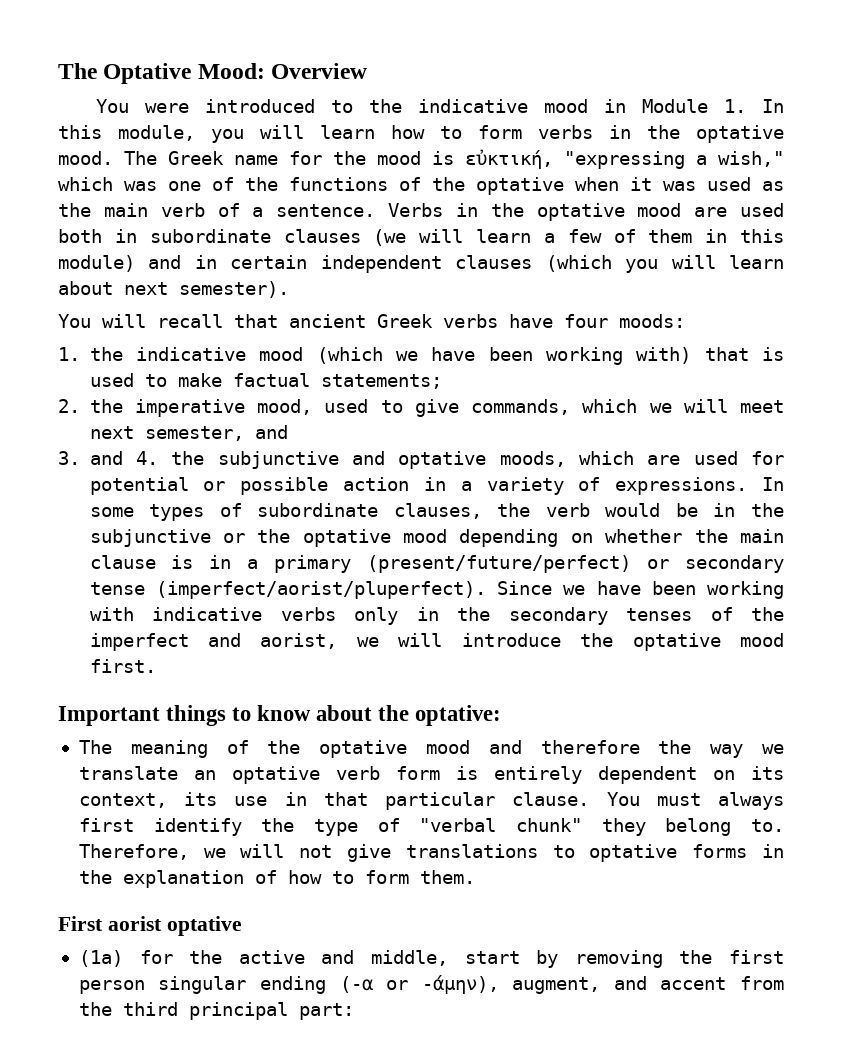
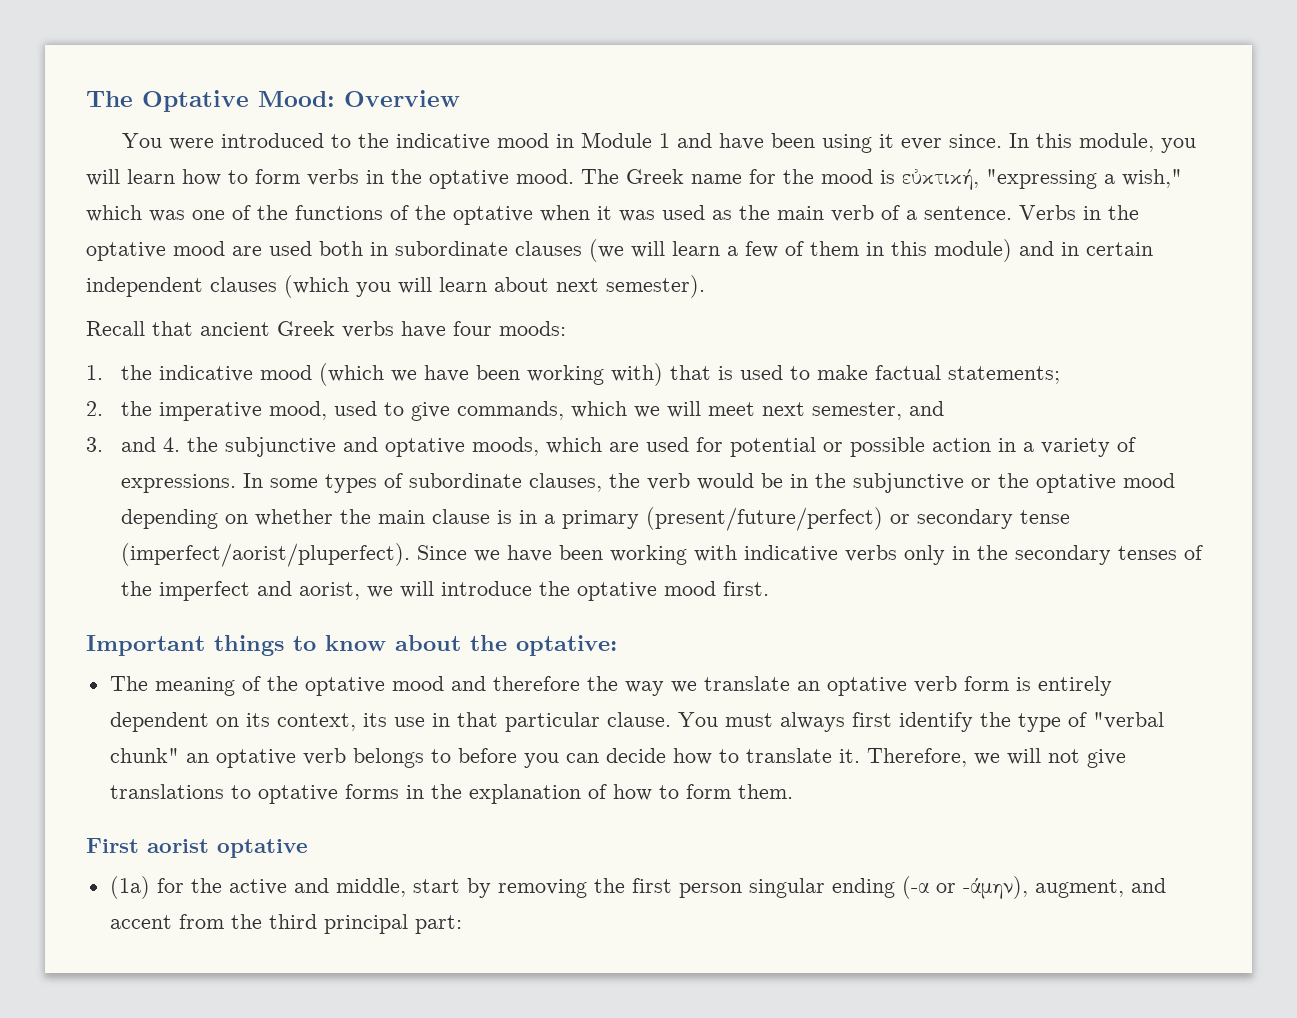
[723,99,746,113] 1. -> [659,133,1003,153] 1 and have been using it ever since.
[58,314,223,328] You will recall -> [86,321,145,336] Recall
[601,818,785,836] they belong to. -> [185,748,860,768] an optative verb belongs to before you can decide how to translate it.

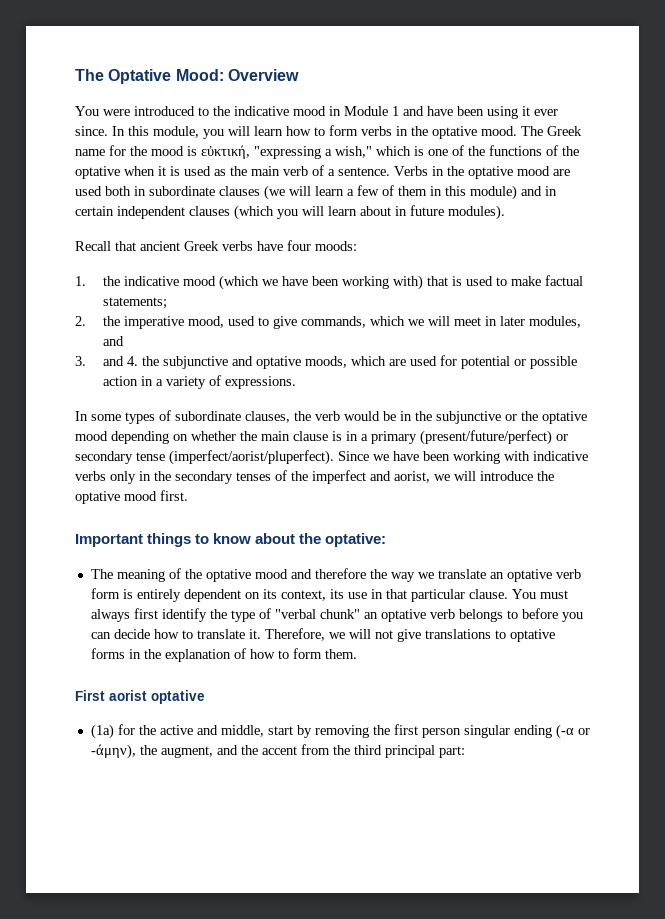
[149,210,185,222] was -> [414,146,424,156] is
[619,210,655,222] was -> [170,166,180,176] is
[556,275,705,298] next semester). -> [395,205,505,220] in future modules).
[762,402,903,420] next semester, -> [484,316,581,328] in later modules,
(237, 483) none -> (296, 382) //
(1028, 887) none -> [139,745,157,755] the
(1166, 885) none -> [240,745,258,755] the

